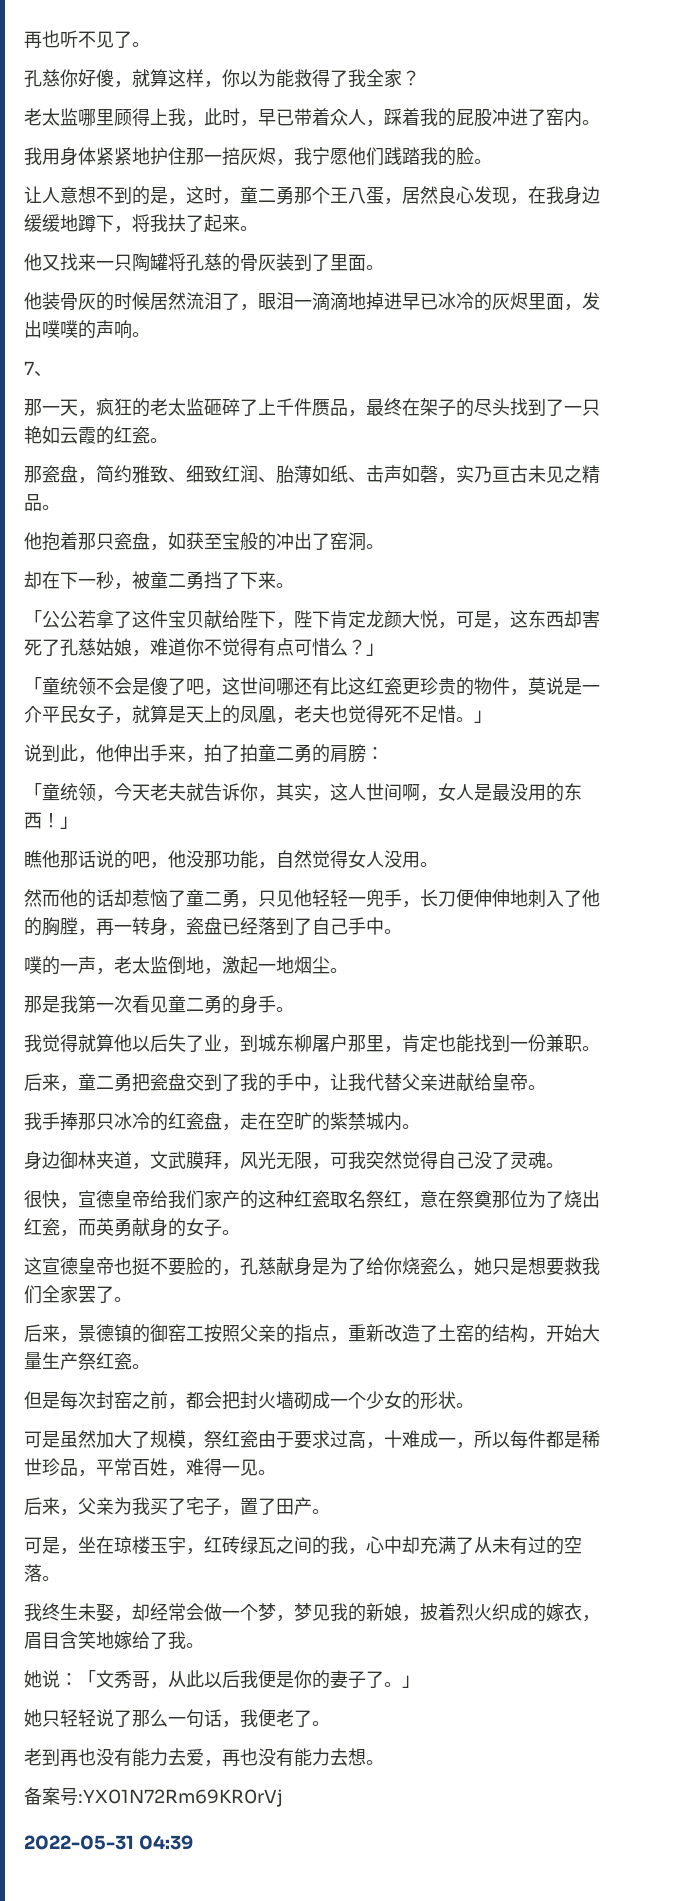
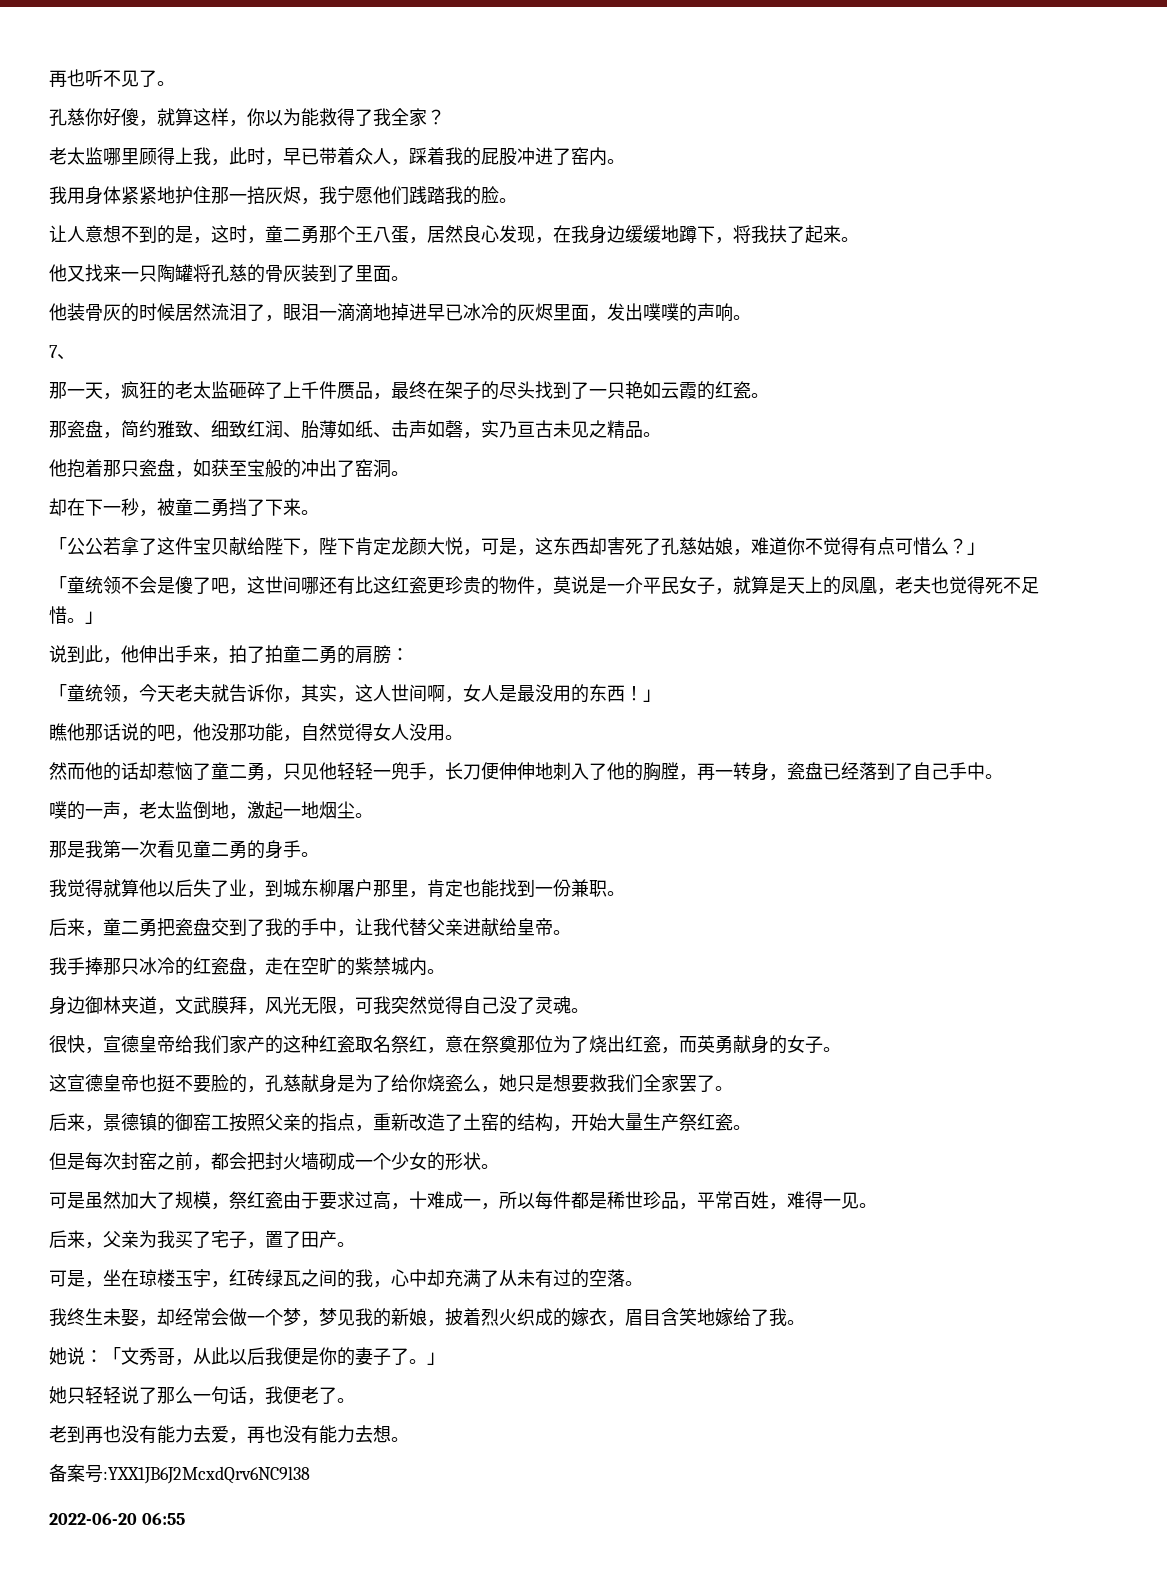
[78,1789,283,1807] [24,1835,193,1850] :YX01N72Rm69KR0rVj // 2022-05-31 04:39 -> [103,1466,310,1484] [49,1512,185,1525] :YXX1JB6J2McxdQrv6NC9l38 // 2022-06-20 06:55

